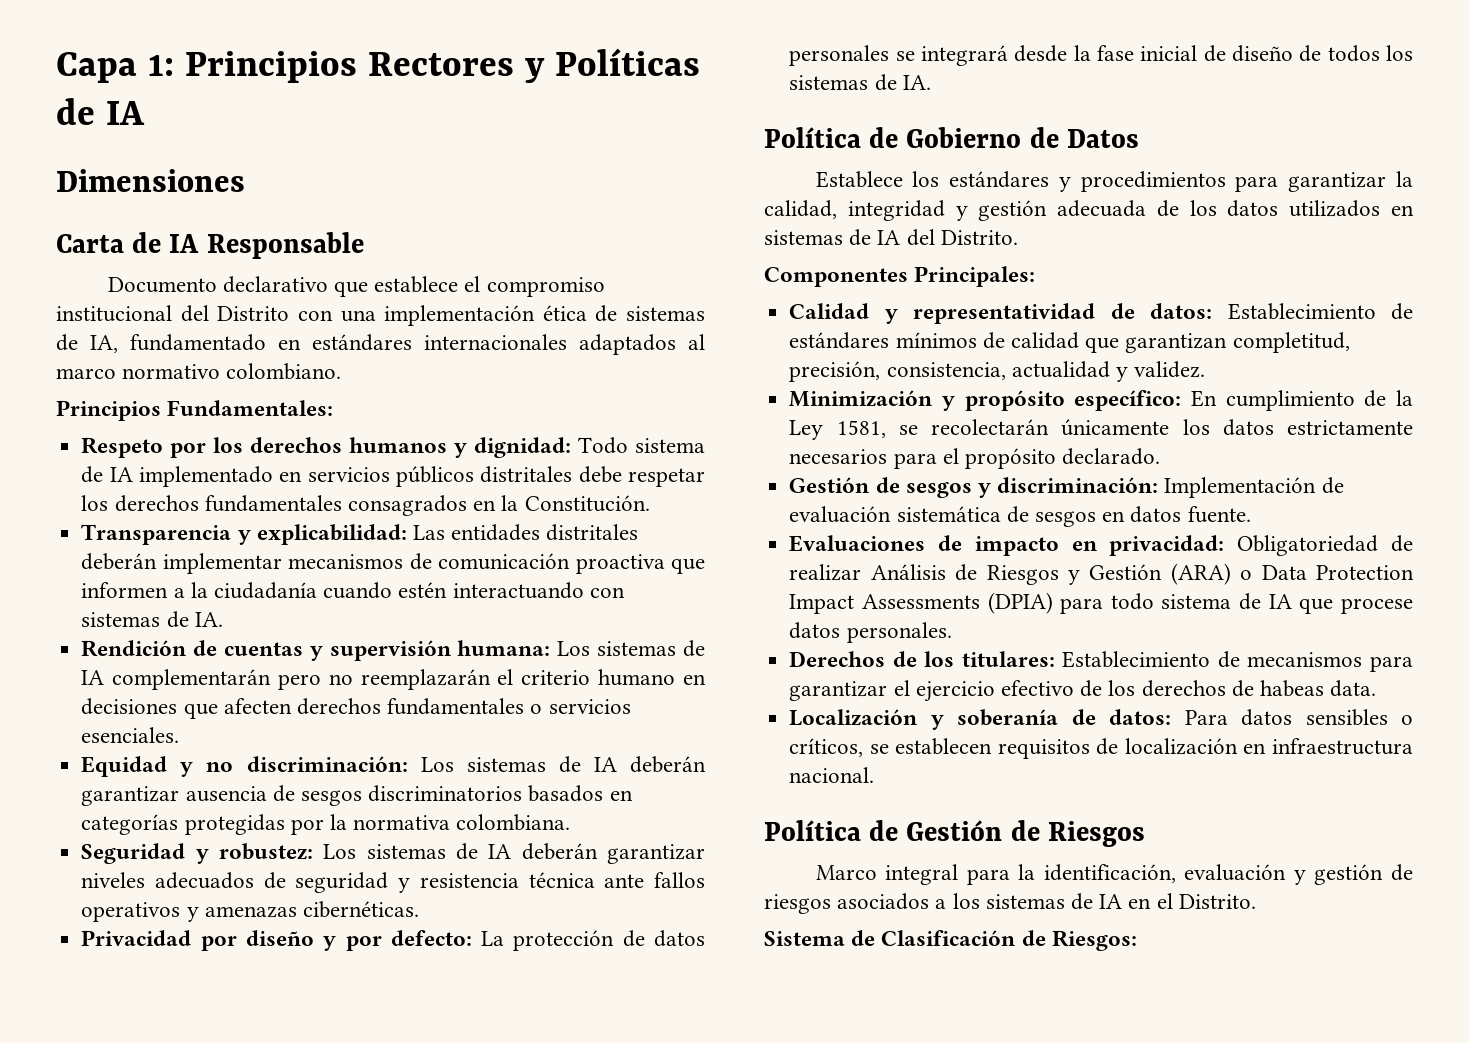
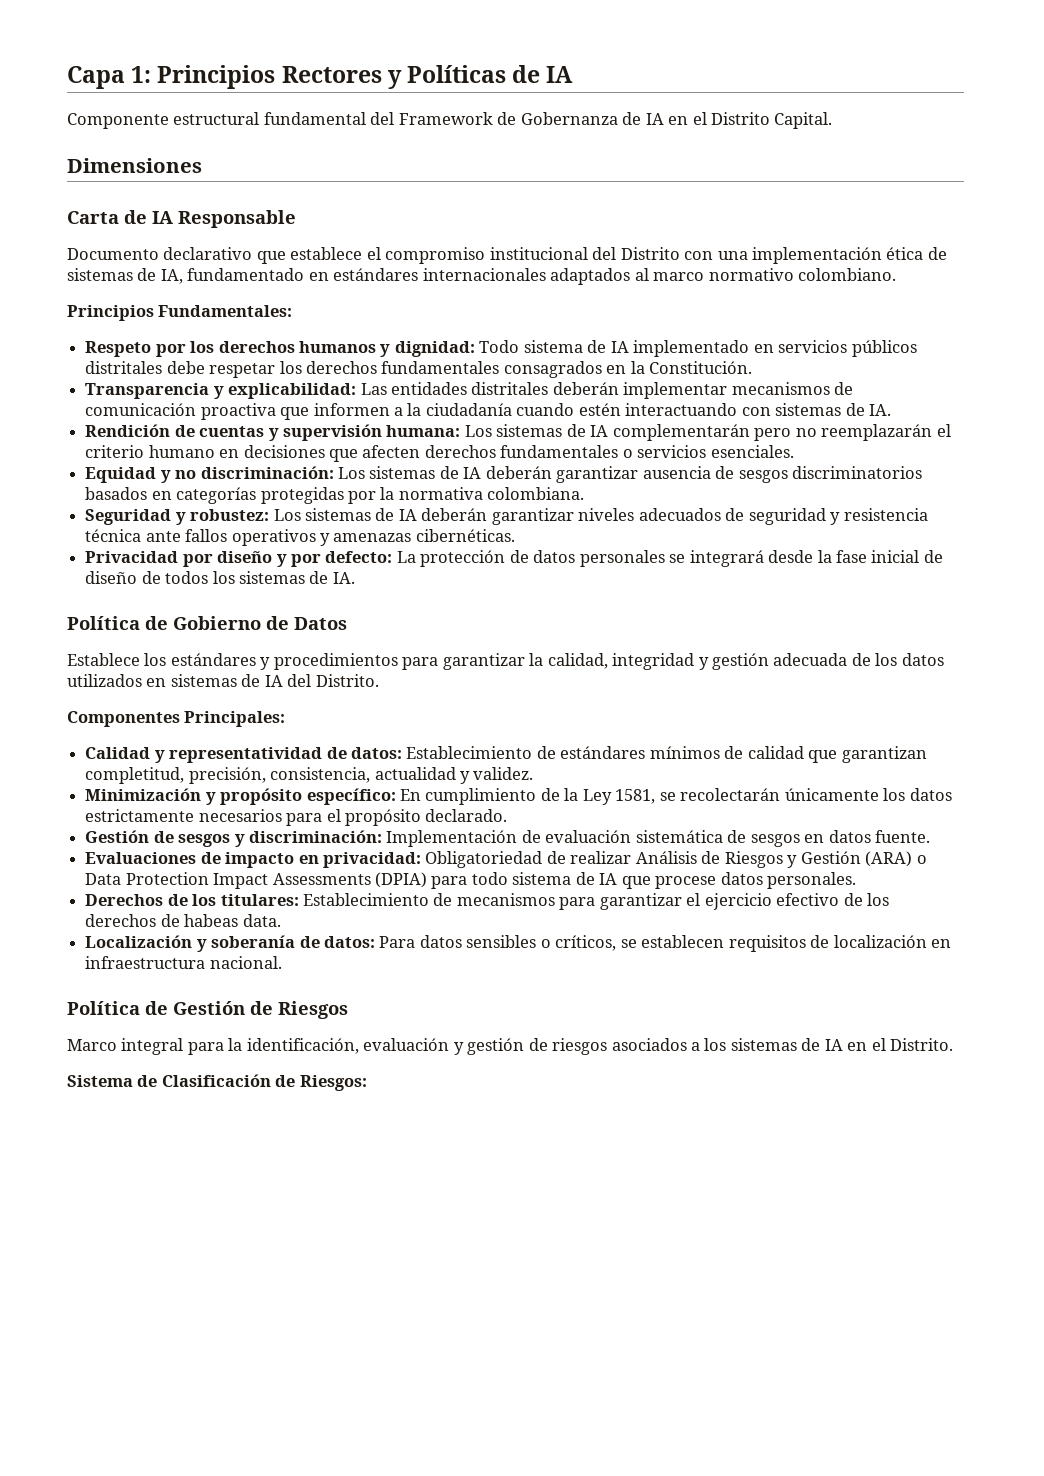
(146, 113) none -> [67,112,833,129] // Componente estructural fundamental del Framework de Gobernanza de IA en el Distrito Capital.

